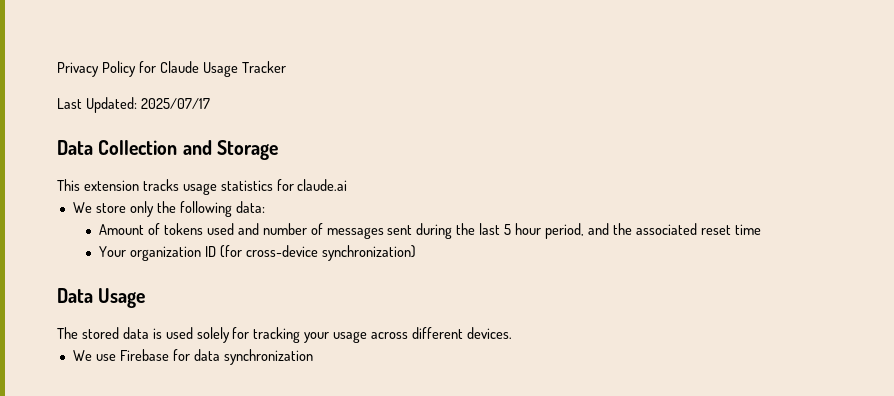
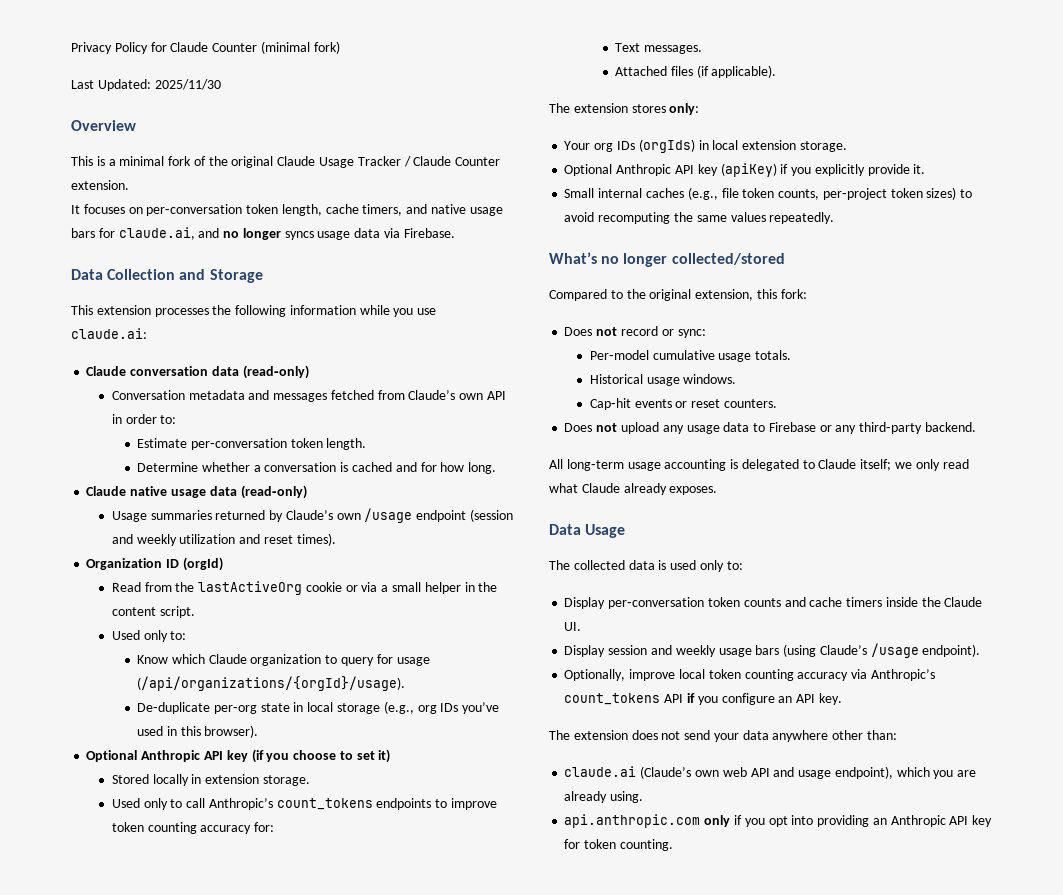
[202,61,286,77] Usage Tracker -> [212,41,340,54] Counter (minimal fork)
[140,98,210,109] 2025/07/17 -> [154,79,221,90] [71,120,136,131] [71,156,501,168] [71,180,129,190] [71,204,503,216] [71,227,455,240] 2025/11/30 // Overview // This is a minimal fork of the original Claude Usage Tracker / Claude Counter extension. // It focuses on per‑conversation token length, cache timers, and native usage bars for claude.ai, and no longer syncs usage data via Firebase.
[142,179,348,195] [72,201,265,217] [99,223,761,239] [99,245,416,261] tracks usage statistics for claude.ai // We store only the following data: // Amount of tokens used and number of messages sent during the last 5 hour period, and the associated reset time // Your organization ID (for cross-device synchronization) -> [154,305,437,317] [71,328,147,339] [86,365,309,379] [111,390,506,402] [111,414,177,424] [137,438,367,450] [137,462,497,474] [86,485,307,499] [111,508,513,523] [111,533,336,546] [86,557,223,571] [111,581,498,595] [111,606,195,618] [111,630,187,642] [137,654,430,666] [137,676,406,691] [137,701,500,714] [137,725,259,738] [86,749,391,763] [111,774,310,786] [111,798,497,810] [111,822,275,834] [615,43,702,54] [615,65,777,78] [549,103,700,115] [564,139,847,153] [564,163,926,177] [564,187,973,200] [564,212,835,224] [549,252,785,267] [549,289,807,301] [564,326,706,338] [589,350,792,362] [589,374,737,386] [589,398,777,410] [564,422,976,434] [549,459,969,471] [549,483,718,495] processes the following information while you use claude.ai: // Claude conversation data (read‑only) // Conversation metadata and messages fetched from Claude’s own API in order to: // Estimate per‑conversation token length. // Determine whether a conversation is cached and for how long. // Claude native usage data (read‑only) // Usage summaries returned by Claude’s own /usage endpoint (session and weekly utilization and reset times). // Organization ID (orgId) // Read from the lastActiveOrg cookie or via a small helper in the content script. // Used only to: // Know which Claude organization to query for usage (/api/organizations/{orgId}/usage). // De‑duplicate per‑org state in local storage (e.g., org IDs you’ve used in this browser). // Optional Anthropic API key (if you choose to set it) // Stored locally in extension storage. // Used only to call Anthropic’s count_tokens endpoints to improve token counting accuracy for: // Text messages. // Attached files (if applicable). // The extension stores only: // Your org IDs (orgIds) in local extension storage. // Optional Anthropic API key (apiKey) if you explicitly provide it. // Small internal caches (e.g., file token counts, per‑project token sizes) to avoid recomputing the same values repeatedly. // What’s no longer collected/stored // Compared to the original extension, this fork: // Does not record or sync: // Per‑model cumulative usage totals. // Historical usage windows. // Cap‑hit events or reset counters. // Does not upload any usage data to Firebase or any third‑party backend. // All long‑term usage accounting is delegated to Claude itself; we only read what Claude already exposes.
[81,327,119,339] stored -> [573,560,625,570] collected
[196,327,512,343] [72,349,313,365] solely for tracking your usage across different devices. // We use Firebase for data synchronization -> [699,560,743,572] [564,597,983,609] [564,622,582,631] [564,643,981,658] [564,669,935,681] [564,693,842,705] [549,730,898,742] [564,766,977,779] [564,791,644,803] [564,814,993,828] [564,839,673,851] only to: // Display per‑conversation token counts and cache timers inside the Claude UI. // Display session and weekly usage bars (using Claude’s /usage endpoint). // Optionally, improve local token counting accuracy via Anthropic’s count_tokens API if you configure an API key. // The extension does not send your data anywhere other than: // claude.ai (Claude’s own web API and usage endpoint), which you are already using. // api.anthropic.com only if you opt into providing an Anthropic API key for token counting.

